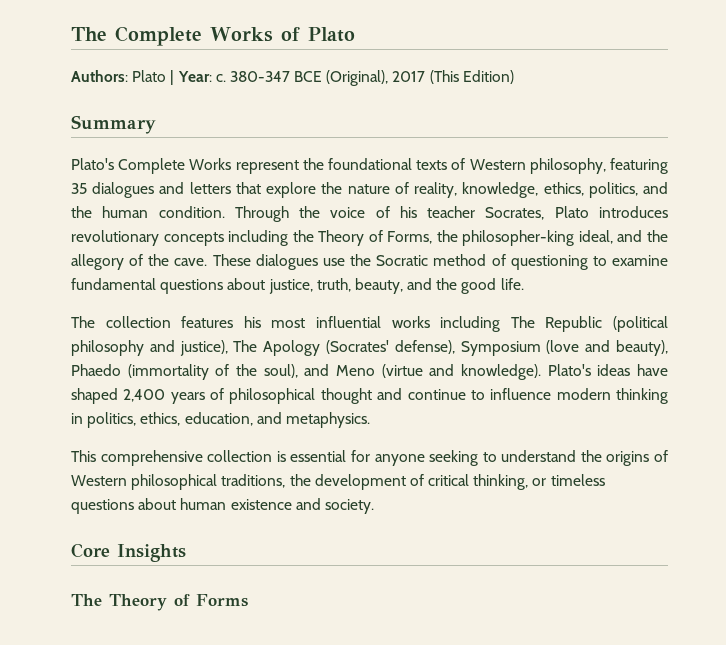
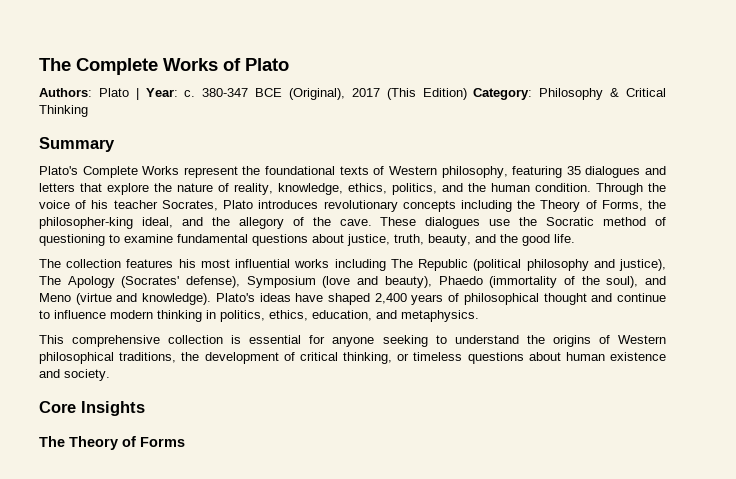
(514, 77) none -> [473,88,666,100] [39,105,88,117] Category: Philosophy & Critical Thinking

